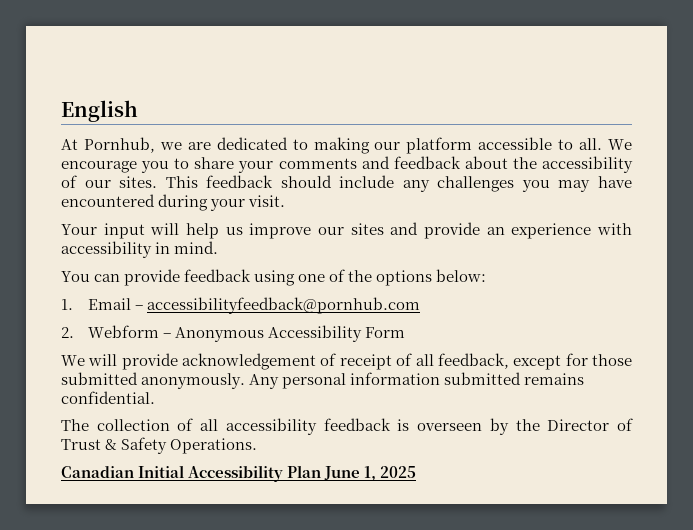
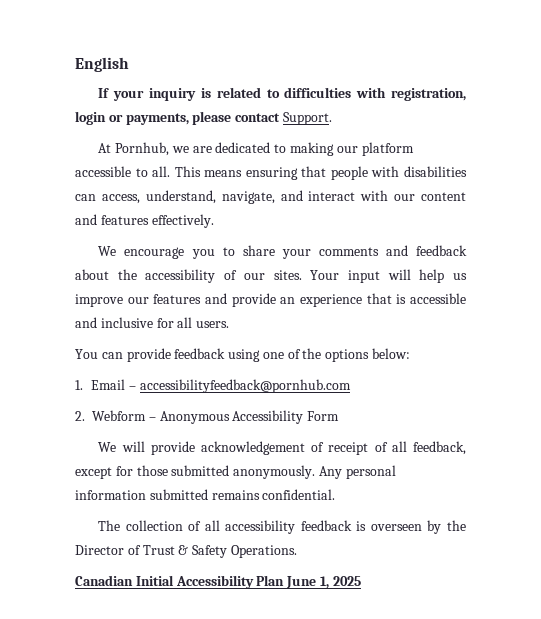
(138, 111) none -> [98,87,466,101] [75,111,332,125] // If your inquiry is related to difficulties with registration, login or payments, please contact Support.
(603, 144) none -> [174,166,467,180] [75,190,466,204] [75,214,214,228] This means ensuring that people with disabilities can access, understand, navigate, and interact with our content and features effectively. //
[165,175,632,192] [61,194,286,211] This feedback should include any challenges you may have encountered during your visit. // -> (302, 275) none
[350,223,384,235] sites -> [153,294,202,304] features
[597,223,633,235] [61,241,219,258] with accessibility in mind. -> [366,293,467,304] [75,317,230,328] that is accessible and inclusive for all users.

